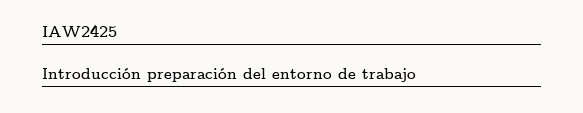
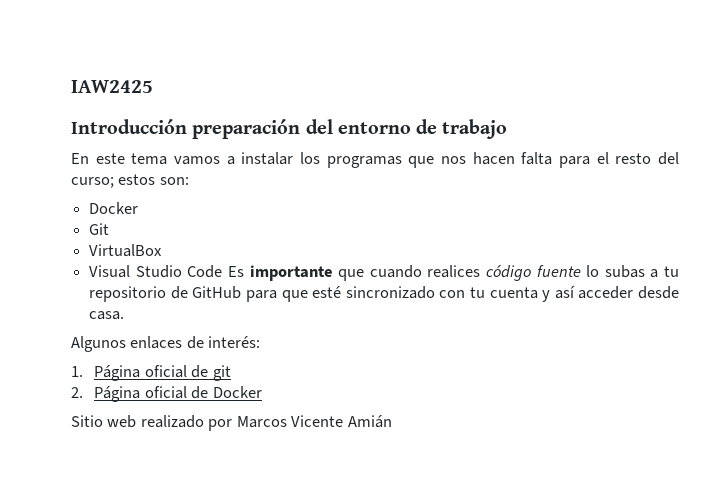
(416, 75) none -> [71,152,680,168] [71,174,189,188] [89,202,139,214] [89,223,110,235] [89,244,163,257] [89,265,679,281] [89,285,680,302] [89,311,125,320] [71,336,261,352] [71,365,231,381] [71,386,262,402] [71,415,392,431] // En este tema vamos a instalar los programas que nos hacen falta para el resto del curso; estos son: // Docker // Git // VirtualBox // Visual Studio Code Es importante que cuando realices código fuente lo subas a tu repositorio de GitHub para que esté sincronizado con tu cuenta y así acceder desde casa. // Algunos enlaces de interés: // 1. Página oficial de git // 2. Página oficial de Docker // Sitio web realizado por Marcos Vicente Amián

